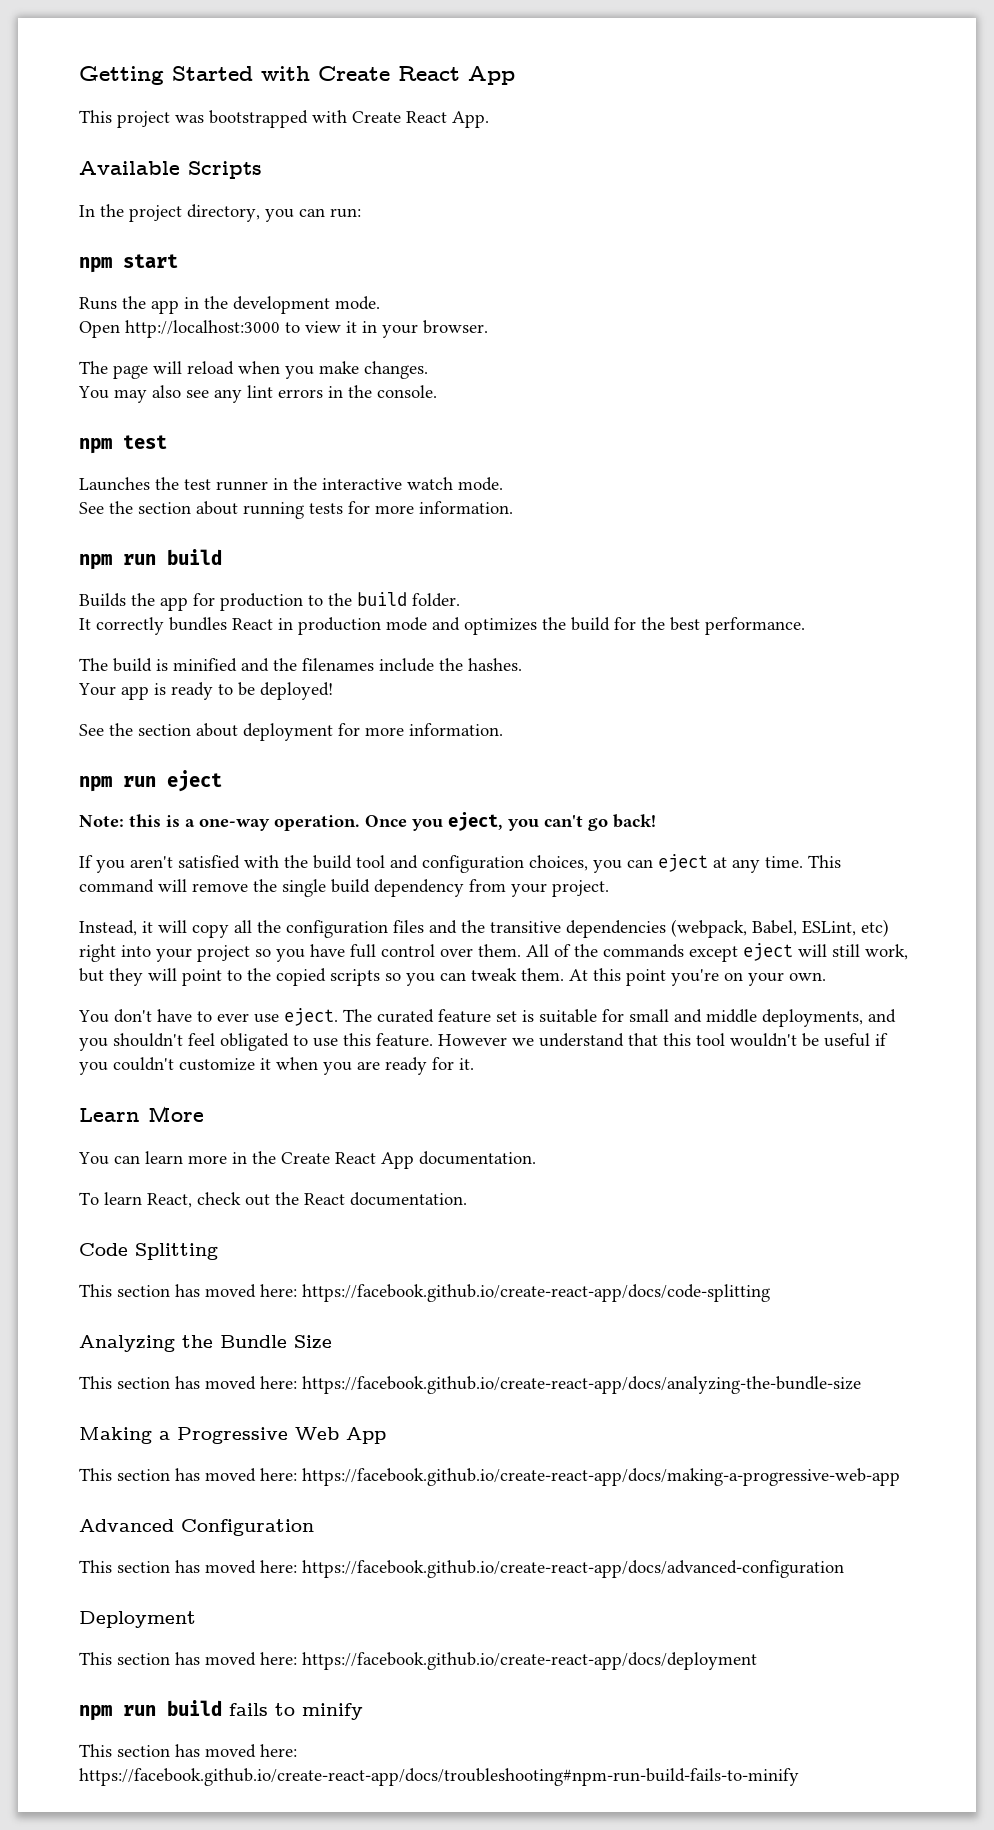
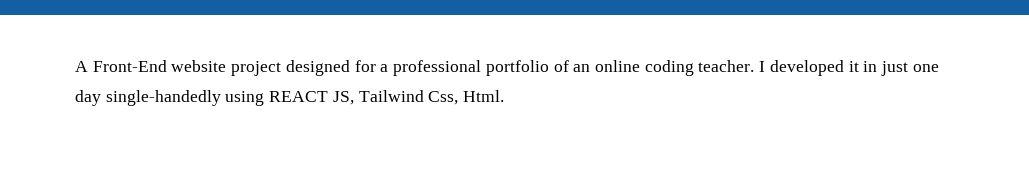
[79,66,515,85] [79,110,489,128] [79,161,262,179] [79,204,361,222] [79,254,178,273] [79,296,380,314] [79,320,488,338] [79,361,428,379] [78,385,437,403] [79,435,167,454] [79,477,503,491] [79,501,513,519] [79,549,222,570] [79,592,460,611] [79,617,805,635] [79,658,522,672] [78,682,333,700] [79,723,503,741] [79,770,222,792] [79,812,656,831] [79,854,841,873] [79,879,609,897] [79,919,889,938] [79,943,908,962] [79,968,826,986] [78,1008,896,1027] [79,1033,888,1051] [79,1057,474,1075] [79,1106,204,1122] [78,1151,536,1169] [79,1192,467,1208] [79,1243,218,1260] [79,1284,770,1302] [79,1335,332,1352] [79,1376,861,1394] [79,1427,386,1444] [79,1468,900,1486] [79,1519,314,1536] [79,1560,844,1578] [79,1611,196,1628] [79,1652,757,1670] [79,1700,363,1721] [79,1744,297,1758] [79,1768,799,1786] Getting Started with Create React App // This project was bootstrapped with Create React App. // Available Scripts // In the project directory, you can run: // npm start // Runs the app in the development mode. // Open http://localhost:3000 to view it in your browser. // The page will reload when you make changes. // You may also see any lint errors in the console. // npm test // Launches the test runner in the interactive watch mode. // See the section about running tests for more information. // npm run build // Builds the app for production to the build folder. // It correctly bundles React in production mode and optimizes the build for the best performance. // The build is minified and the filenames include the hashes. // Your app is ready to be deployed! // See the section about deployment for more information. // npm run eject // Note: this is a one-way operation. Once you eject, you can't go back! // If you aren't satisfied with the build tool and configuration choices, you can eject at any time. This command will remove the single build dependency from your project. // Instead, it will copy all the configuration files and the transitive dependencies (webpack, Babel, ESLint, etc) right into your project so you have full control over them. All of the commands except eject will still work, but they will point to the copied scripts so you can tweak them. At this point you're on your own. // You don't have to ever use eject. The curated feature set is suitable for small and middle deployments, and you shouldn't feel obligated to use this feature. However we understand that this tool wouldn't be useful if you couldn't customize it when you are ready for it. // Learn More // You can learn more in the Create React App documentation. // To learn React, check out the React documentation. // Code Splitting // This section has moved here: https://facebook.github.io/create-react-app/docs/code-splitting // Analyzing the Bundle Size // This section has moved here: https://facebook.github.io/create-react-app/docs/analyzing-the-bundle-size // Making a Progressive Web App // This section has moved here: https://facebook.github.io/create-react-app/docs/making-a-progressive-web-app // Advanced Configuration // This section has moved here: https://facebook.github.io/create-react-app/docs/advanced-configuration // Deployment // This section has moved here: https://facebook.github.io/create-react-app/docs/deployment // npm run build fails to minify // This section has moved here: https://facebook.github.io/create-react-app/docs/troubleshooting#npm-run-build-fails-to-minify -> [75,60,939,76] [75,90,505,106] A Front-End website project designed for a professional portfolio of an online coding teacher. I developed it in just one day single-handedly using REACT JS, Tailwind Css, Html.

